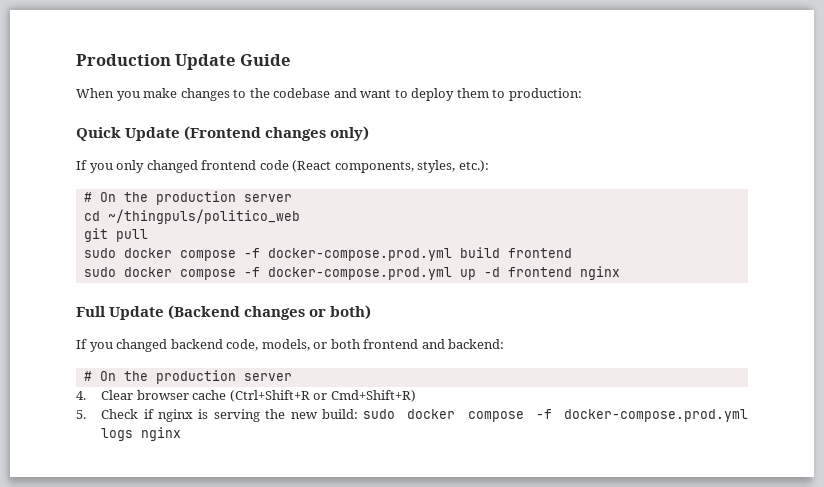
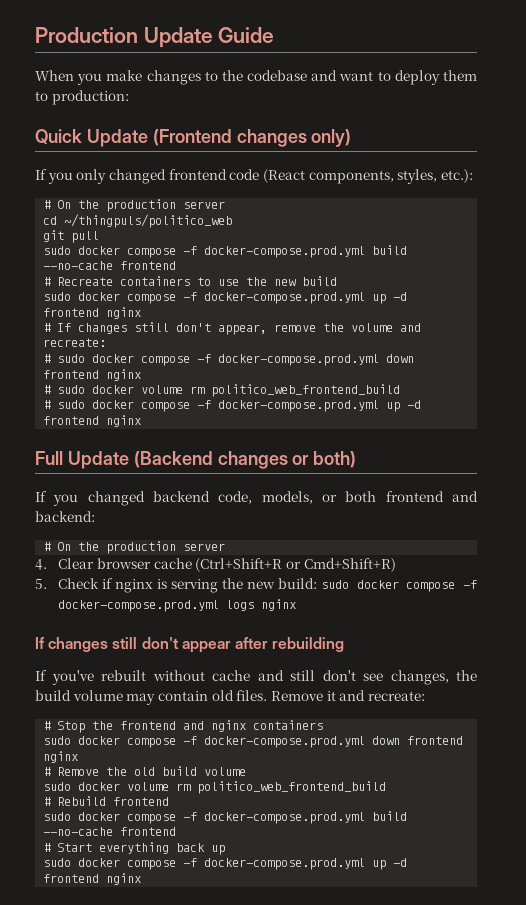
[507,248,572,258] frontend // -> [43,261,177,270] [43,276,338,286] [43,292,408,304] [43,307,142,319] [43,322,422,335] [43,338,107,347] [43,354,415,366] [43,369,142,381] [43,384,401,397] [43,400,52,409] --no-cache frontend // # Recreate containers to use the new build // sudo docker compose -f docker-compose.prod.yml up -d frontend nginx // # If changes still don't appear, remove the volume and recreate: // # sudo docker compose -f docker-compose.prod.yml down frontend nginx // # sudo docker volume rm politico_web_frontend_build // #
(182, 434) none -> [35,637,345,653] [35,670,477,685] [35,690,425,705] [43,720,324,733] [43,736,464,748] [43,751,79,763] [43,766,247,776] [43,781,387,794] [43,796,170,806] [43,811,408,824] [43,827,177,836] [43,842,226,855] [43,858,408,870] [43,873,142,885] // If changes still don't appear after rebuilding // If you've rebuilt without cache and still don't see changes, the build volume may contain old files. Remove it and recreate: // # Stop the frontend and nginx containers // sudo docker compose -f docker-compose.prod.yml down frontend nginx // # Remove the old build volume // sudo docker volume rm politico_web_frontend_build // # Rebuild frontend // sudo docker compose -f docker-compose.prod.yml build --no-cache frontend // # Start everything back up // sudo docker compose -f docker-compose.prod.yml up -d frontend nginx

